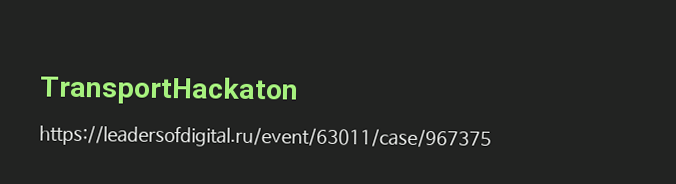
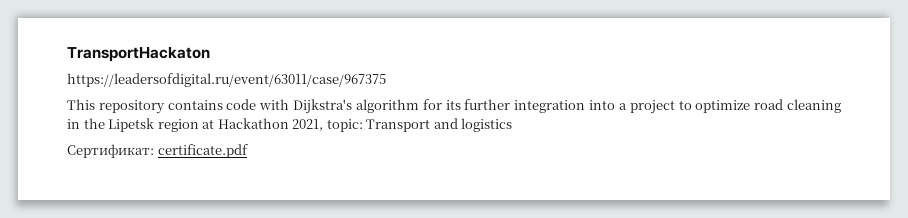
(492, 137) none -> [67,99,842,114] [67,118,513,132] [67,144,248,158] // This repository contains code with Dijkstra's algorithm for its further integration into a project to optimize road cleaning in the Lipetsk region at Hackathon 2021, topic: Transport and logistics // Сертификат: certificate.pdf

